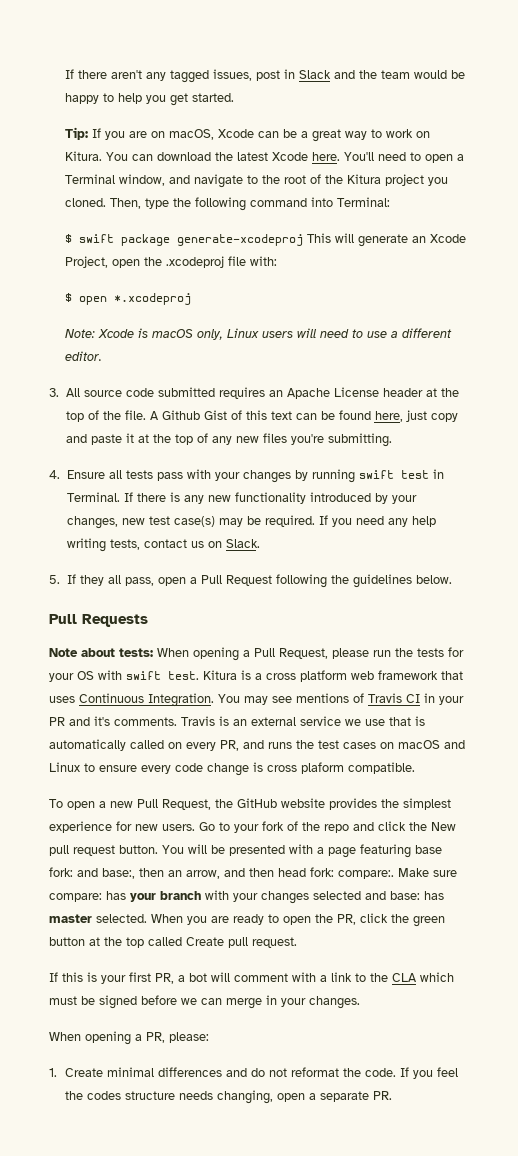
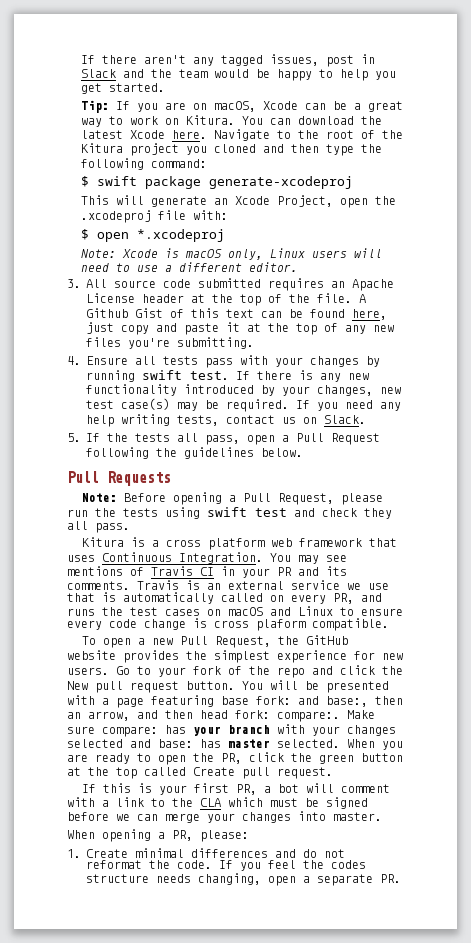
[344,152,465,163] [65,174,244,188] You'll need to open a Terminal window, and navigate -> [214,129,271,141] Navigate
[65,197,391,211] cloned. Then, type the following command into Terminal: -> [214,144,383,156] [81,158,208,170] cloned and then type the following command:
(304, 240) none -> (354, 182) //
[400,469,444,479] [66,492,120,502] test in Terminal. -> [190,371,229,380] test.
[79,575,104,586] they -> [107,433,170,442] the tests
[49,648,189,657] Note about tests: When -> [82,493,167,502] Note: Before
[448,647,464,657] [49,670,199,682] for your OS with swift test. -> [165,507,392,519] [67,521,130,533] using swift test and check they all pass. //
[94,716,110,726] it's -> [326,566,347,576] its
[266,995,360,1009] in your changes. -> [207,811,382,823] your changes into master.

